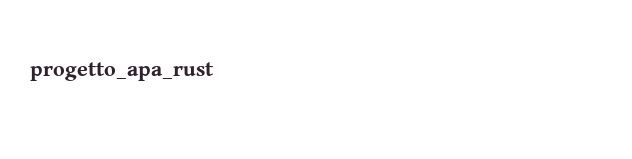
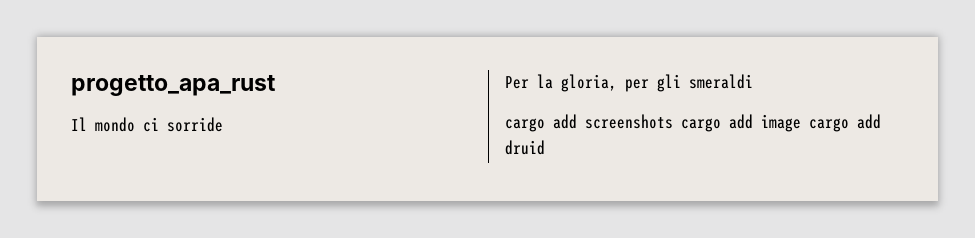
(214, 71) none -> [71,117,223,132] [505,74,753,92] [505,114,881,132] [505,140,545,155] // Il mondo ci sorride // Per la gloria, per gli smeraldi // cargo add screenshots cargo add image cargo add druid

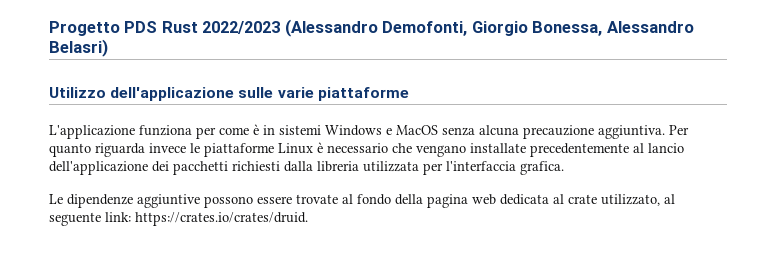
[71,75,276,96] [71,117,223,132] [505,74,753,92] [505,114,881,132] [505,140,545,155] progetto_apa_rust // Il mondo ci sorride // Per la gloria, per gli smeraldi // cargo add screenshots cargo add image cargo add druid -> [49,19,694,37] [49,39,108,57] [49,87,409,101] [49,124,689,139] [49,142,684,157] [49,161,564,175] [49,194,675,208] [49,212,308,226] Progetto PDS Rust 2022/2023 (Alessandro Demofonti, Giorgio Bonessa, Alessandro Belasri) // Utilizzo dell'applicazione sulle varie piattaforme // L'applicazione funziona per come è in sistemi Windows e MacOS senza alcuna precauzione aggiuntiva. Per quanto riguarda invece le piattaforme Linux è necessario che vengano installate precedentemente al lancio dell'applicazione dei pacchetti richiesti dalla libreria utilizzata per l'interfaccia grafica. // Le dipendenze aggiuntive possono essere trovate al fondo della pagina web dedicata al crate utilizzato, al seguente link: https://crates.io/crates/druid.

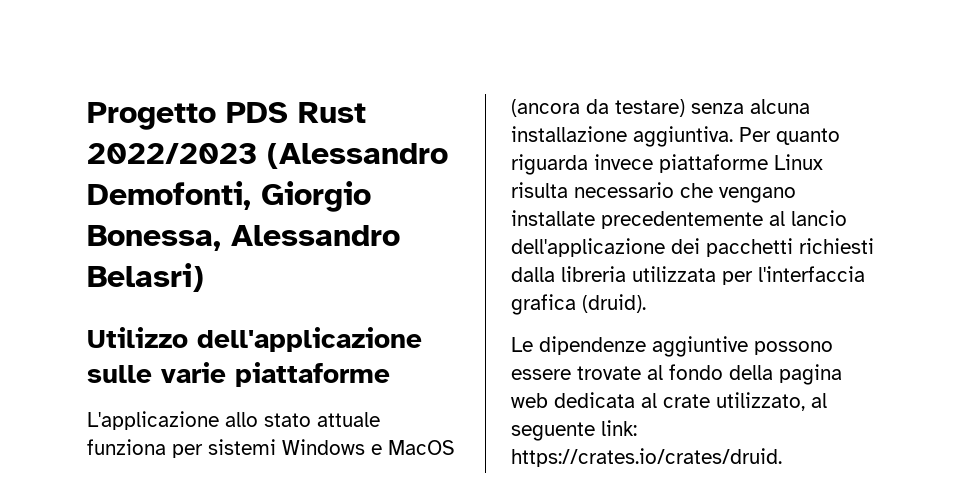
[139,124,275,139] funziona per come è in -> [225,412,380,427] [87,439,203,458] allo stato attuale funziona per
(438, 130) none -> [511,99,685,117] (ancora da testare)
[523,125,594,139] precauzione -> [511,126,627,142] installazione
[190,143,200,153] le -> (653, 162) none
[317,142,323,153] è -> [511,182,568,198] risulta
[520,161,564,175] grafica. -> [511,294,646,315] grafica (druid).

